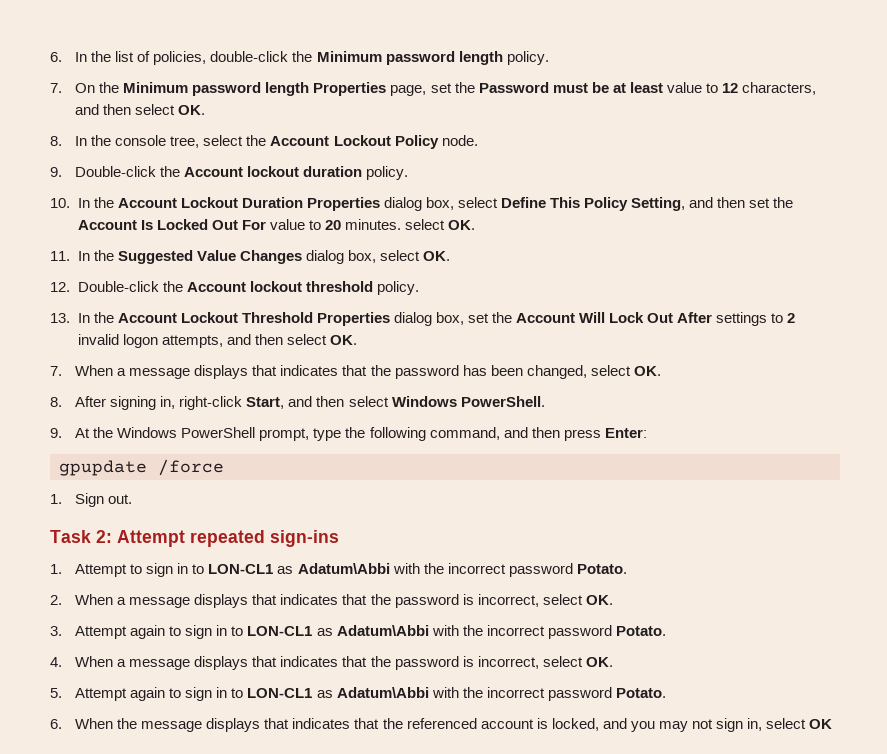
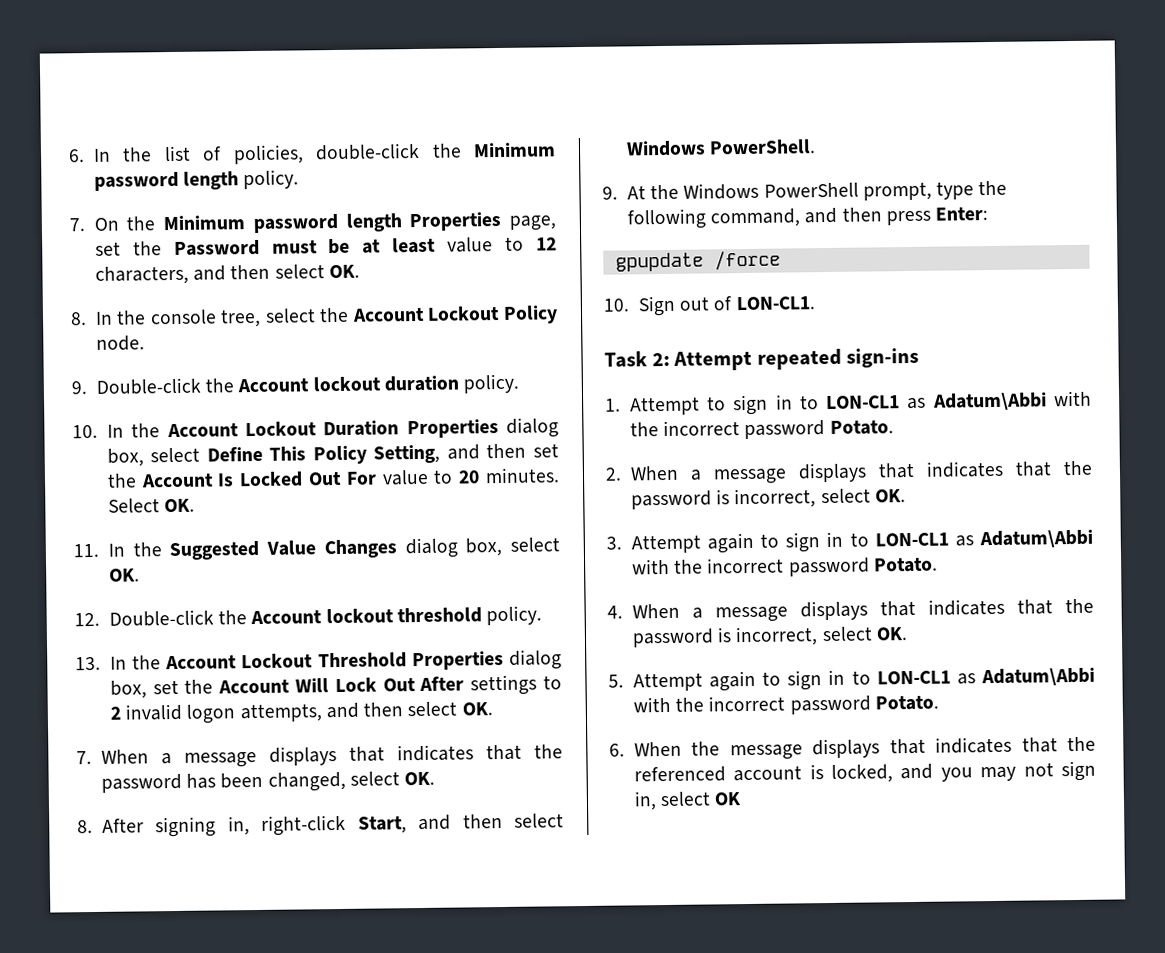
[404,219,445,230] select -> [107,498,160,513] Select
[50,493,133,507] 1. Sign out. -> [603,295,815,317] 10. Sign out of LON-CL1.

